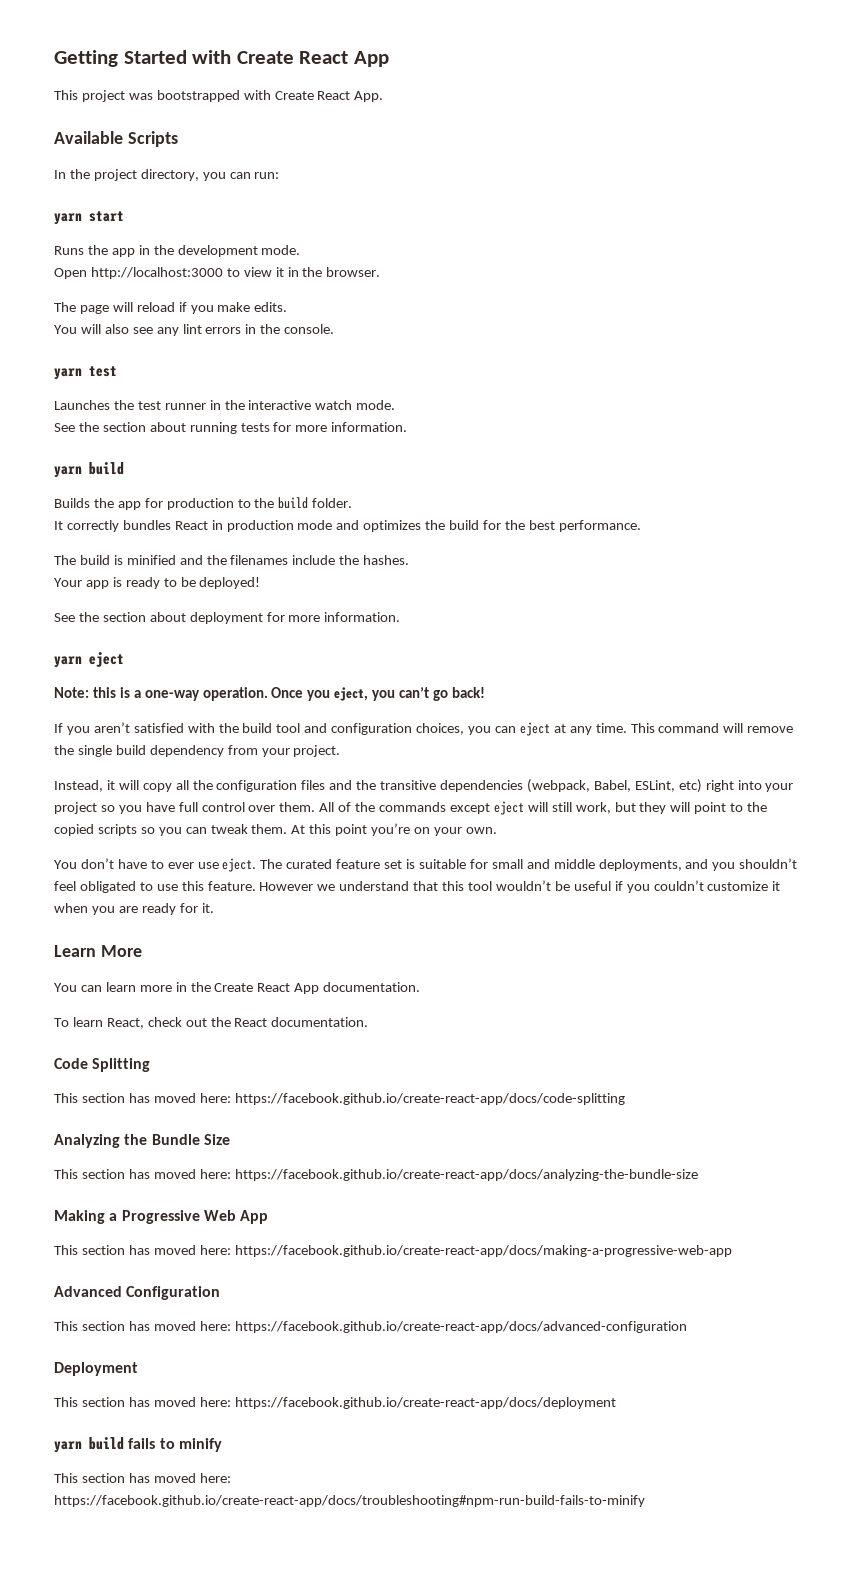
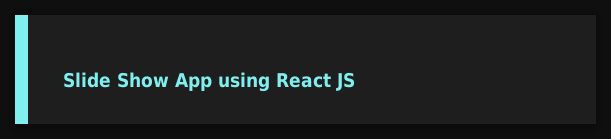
[54,50,389,67] [54,90,384,102] [54,131,178,147] [54,169,280,181] [54,211,124,225] [54,245,301,257] [54,267,381,279] [54,302,288,314] [54,324,335,336] [54,366,117,380] [54,400,396,410] [54,422,408,434] [54,462,124,478] [54,497,353,510] [54,520,641,532] [54,555,410,565] [54,577,261,589] [54,612,401,624] [54,652,124,668] [54,687,485,701] [54,722,794,736] [54,745,341,757] [54,779,794,793] [54,801,768,815] [54,823,497,836] [54,858,798,872] [54,880,781,893] [54,903,214,915] [54,945,142,957] [54,982,421,994] [54,1017,369,1029] [54,1058,151,1072] [54,1093,625,1105] [54,1134,230,1148] [54,1169,698,1181] [54,1210,269,1224] [54,1245,732,1257] [54,1286,221,1300] [54,1321,687,1333] [54,1362,138,1376] [54,1397,616,1409] [54,1437,222,1453] [54,1473,231,1483] [54,1495,645,1507] Getting Started with Create React App // This project was bootstrapped with Create React App. // Available Scripts // In the project directory, you can run: // yarn start // Runs the app in the development mode. // Open http://localhost:3000 to view it in the browser. // The page will reload if you make edits. // You will also see any lint errors in the console. // yarn test // Launches the test runner in the interactive watch mode. // See the section about running tests for more information. // yarn build // Builds the app for production to the build folder. // It correctly bundles React in production mode and optimizes the build for the best performance. // The build is minified and the filenames include the hashes. // Your app is ready to be deployed! // See the section about deployment for more information. // yarn eject // Note: this is a one-way operation. Once you eject, you can’t go back! // If you aren’t satisfied with the build tool and configuration choices, you can eject at any time. This command will remove the single build dependency from your project. // Instead, it will copy all the configuration files and the transitive dependencies (webpack, Babel, ESLint, etc) right into your project so you have full control over them. All of the commands except eject will still work, but they will point to the copied scripts so you can tweak them. At this point you’re on your own. // You don’t have to ever use eject. The curated feature set is suitable for small and middle deployments, and you shouldn’t feel obligated to use this feature. However we understand that this tool wouldn’t be useful if you couldn’t customize it when you are ready for it. // Learn More // You can learn more in the Create React App documentation. // To learn React, check out the React documentation. // Code Splitting // This section has moved here: https://facebook.github.io/create-react-app/docs/code-splitting // Analyzing the Bundle Size // This section has moved here: https://facebook.github.io/create-react-app/docs/analyzing-the-bundle-size // Making a Progressive Web App // This section has moved here: https://facebook.github.io/create-react-app/docs/making-a-progressive-web-app // Advanced Configuration // This section has moved here: https://facebook.github.io/create-react-app/docs/advanced-configuration // Deployment // This section has moved here: https://facebook.github.io/create-react-app/docs/deployment // yarn build fails to minify // This section has moved here: https://facebook.github.io/create-react-app/docs/troubleshooting#npm-run-build-fails-to-minify -> [63,72,355,92] Slide Show App using React JS

